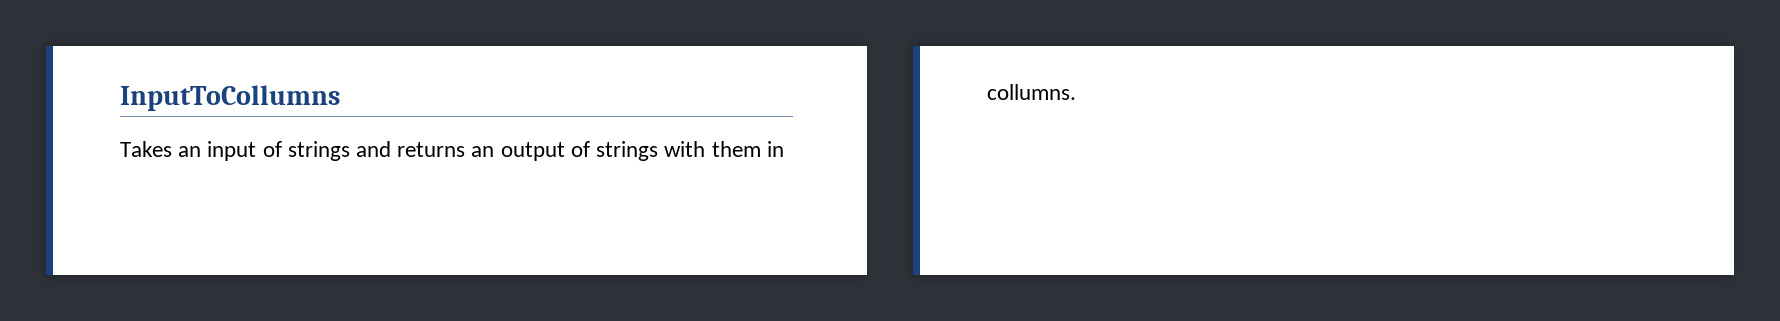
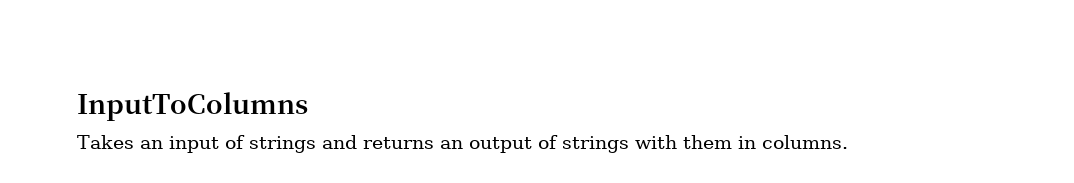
[120,85,340,111] InputToCollumns -> [77,92,308,121] InputToColumns
[987,84,1076,100] collumns. -> [761,135,848,149] columns.

